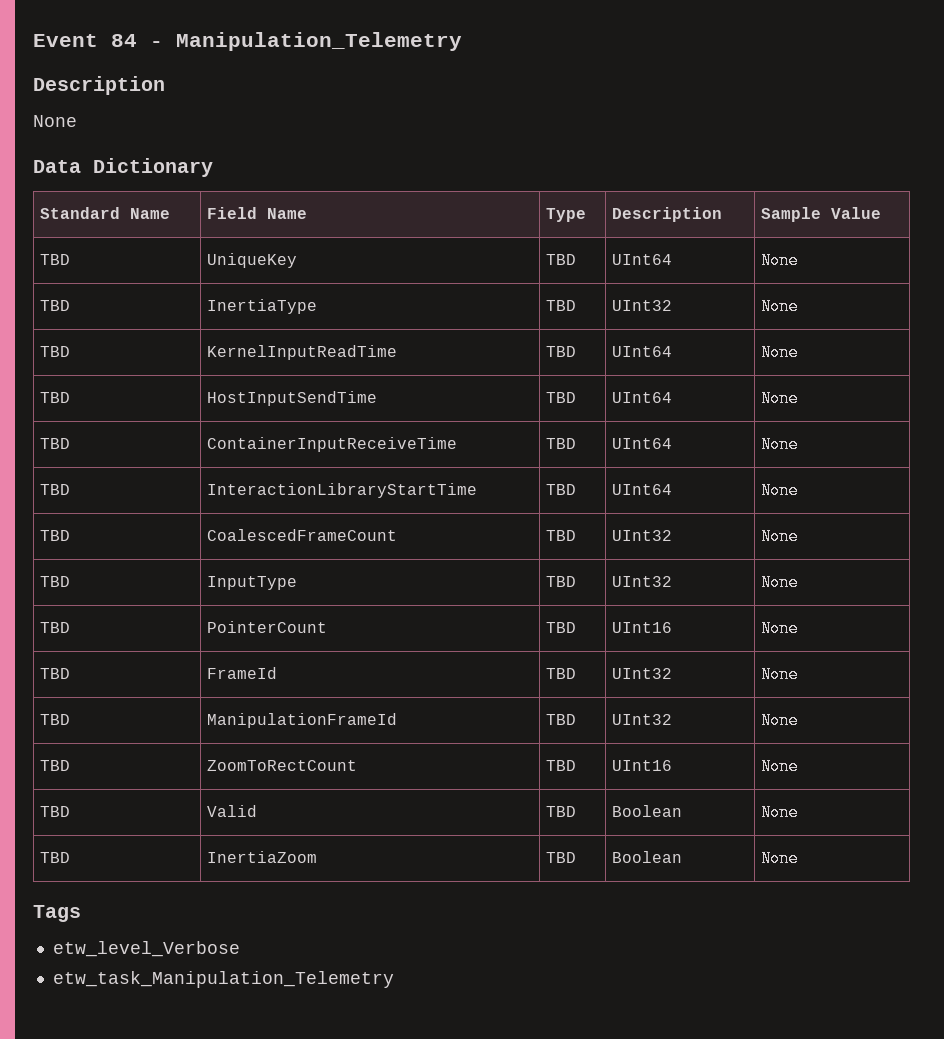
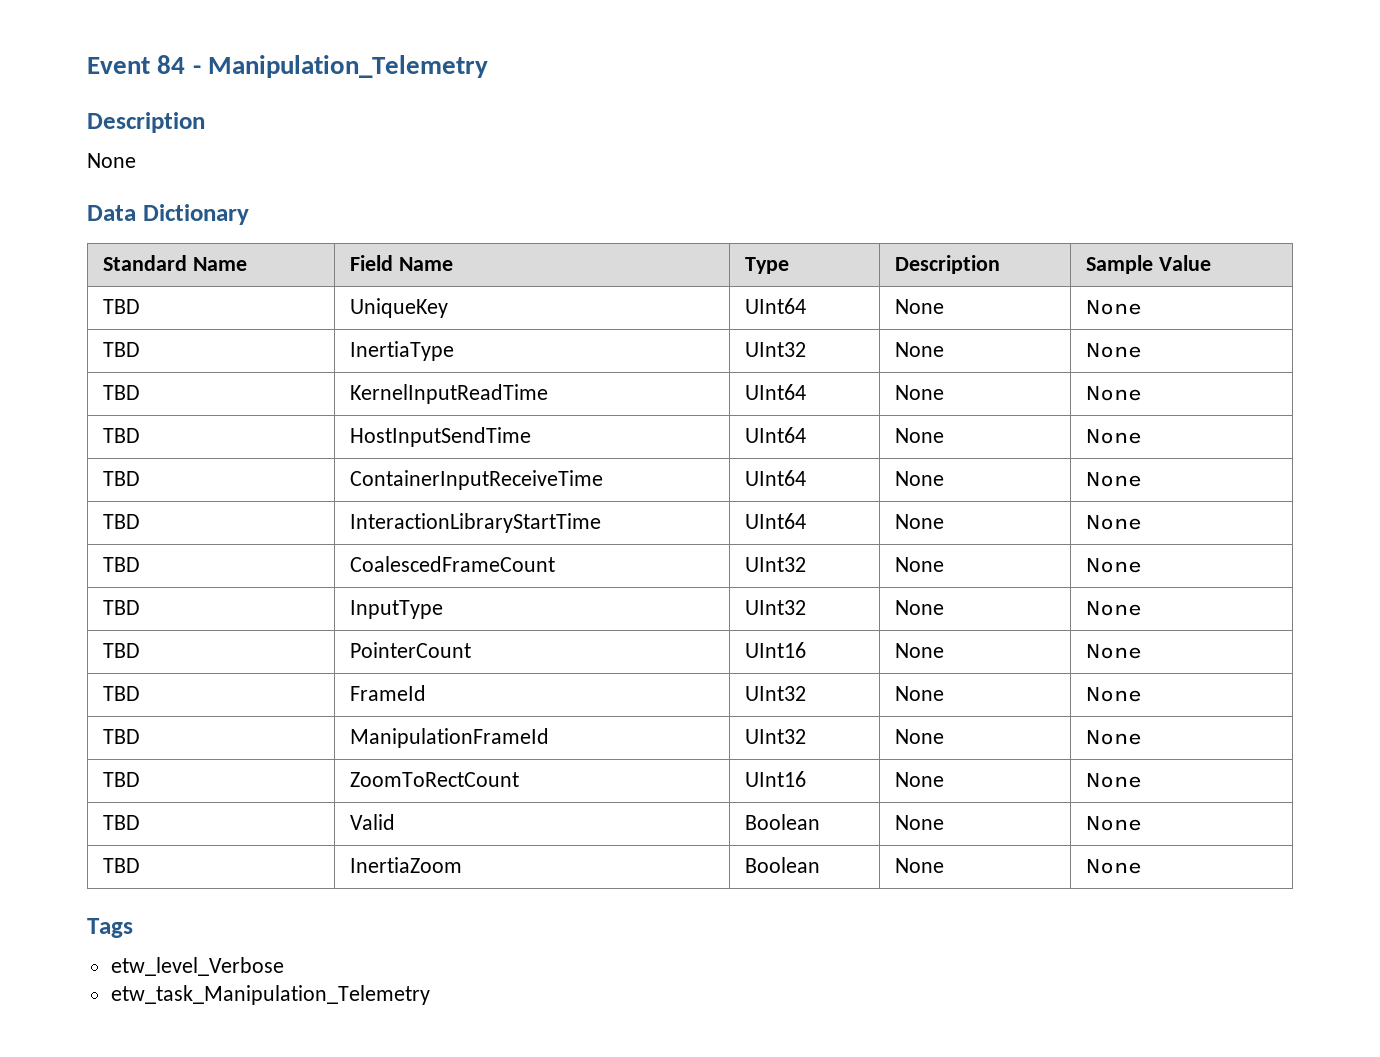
[546,254,577,265] [612,254,673,265] TBD | UInt64 -> [745,298,807,314] [895,299,945,314] UInt64 | None
[546,300,577,311] [612,300,673,311] TBD | UInt32 -> [745,342,807,357] [895,342,945,357] UInt32 | None
[546,346,577,357] [612,346,673,357] TBD | UInt64 -> [745,384,807,400] [895,385,945,400] UInt64 | None
[546,392,577,403] [612,392,673,403] TBD | UInt64 -> [745,427,807,443] [895,428,945,443] UInt64 | None
[546,438,577,449] [612,438,673,449] TBD | UInt64 -> [745,470,807,486] [895,471,945,486] UInt64 | None
[546,484,577,495] [612,484,673,495] TBD | UInt64 -> [745,513,807,529] [895,514,945,529] UInt64 | None
[546,530,577,541] [612,530,673,541] TBD | UInt32 -> [745,557,807,572] [895,557,945,572] UInt32 | None
[546,576,577,587] [612,576,673,587] TBD | UInt32 -> [745,600,807,615] [895,600,945,615] UInt32 | None
[546,622,577,633] [612,622,673,633] TBD | UInt16 -> [745,642,807,658] [895,643,945,658] UInt16 | None
[546,668,577,679] [612,668,673,679] TBD | UInt32 -> [745,686,807,701] [895,686,945,701] UInt32 | None
[546,714,577,725] [612,714,673,725] TBD | UInt32 -> [745,729,807,744] [895,729,945,744] UInt32 | None
[546,760,577,771] [612,760,673,771] TBD | UInt16 -> [745,771,807,787] [895,772,945,787] UInt16 | None
[546,806,577,817] [612,805,683,817] TBD | Boolean -> [745,814,821,830] [895,815,945,830] Boolean | None
[546,852,577,863] [612,851,683,863] TBD | Boolean -> [745,857,821,873] [895,858,945,873] Boolean | None

